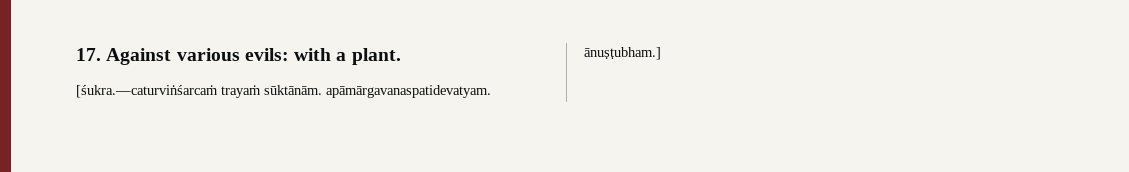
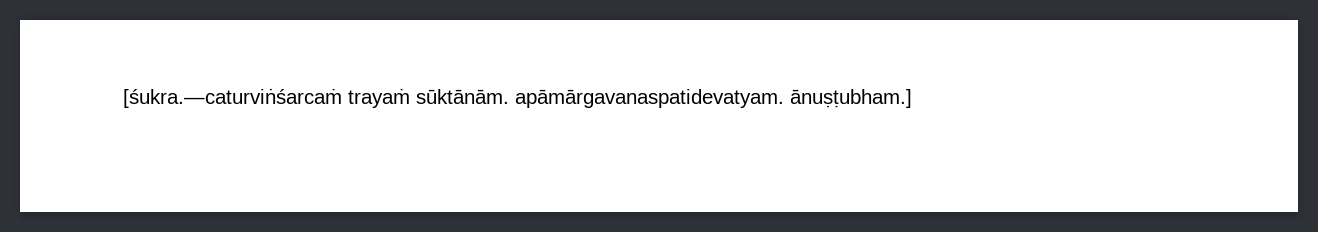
[76,48,401,65] 17. Against various evils: with a plant. // -> (123, 98) none

